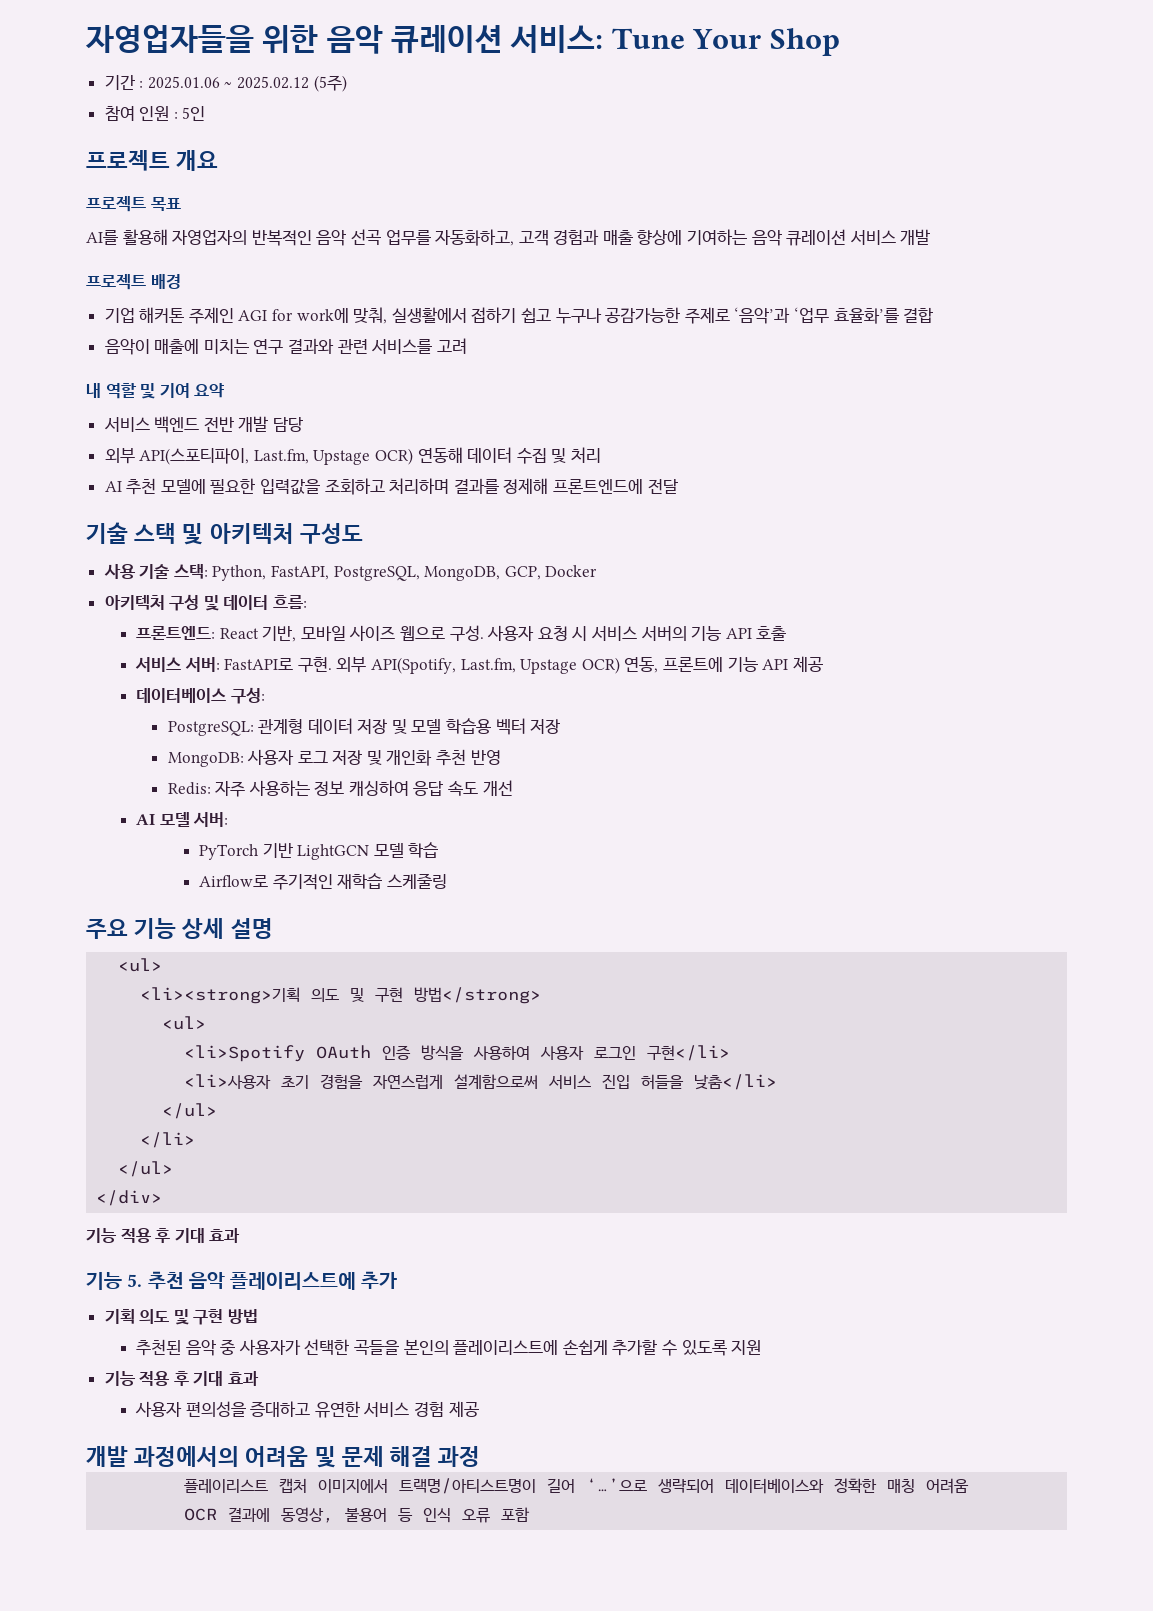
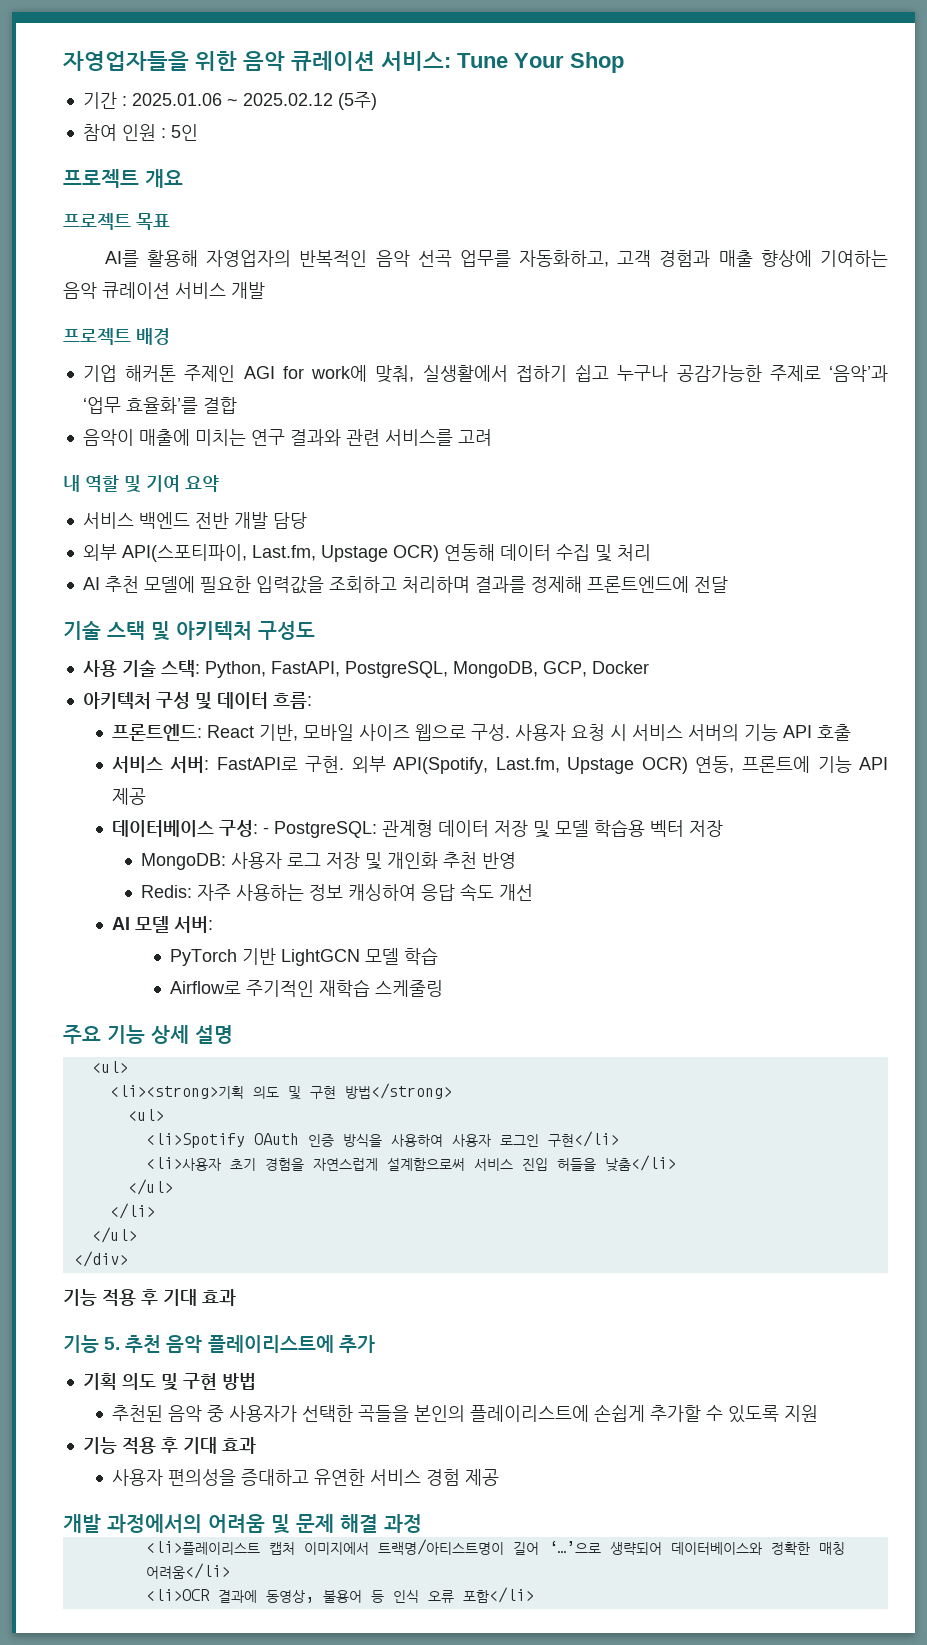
(265, 695) // -> [262,827,269,834] -
[184,1479,269,1493] 플레이리스트 -> [145,1541,260,1555] <li>플레이리스트
[926,1478,970,1494] [184,1508,218,1521] 어려움 // OCR -> [145,1563,230,1579] [145,1589,210,1601] 어려움</li> // <li>OCR
[501,1507,531,1522] 포함 -> [462,1587,534,1603] 포함</li>

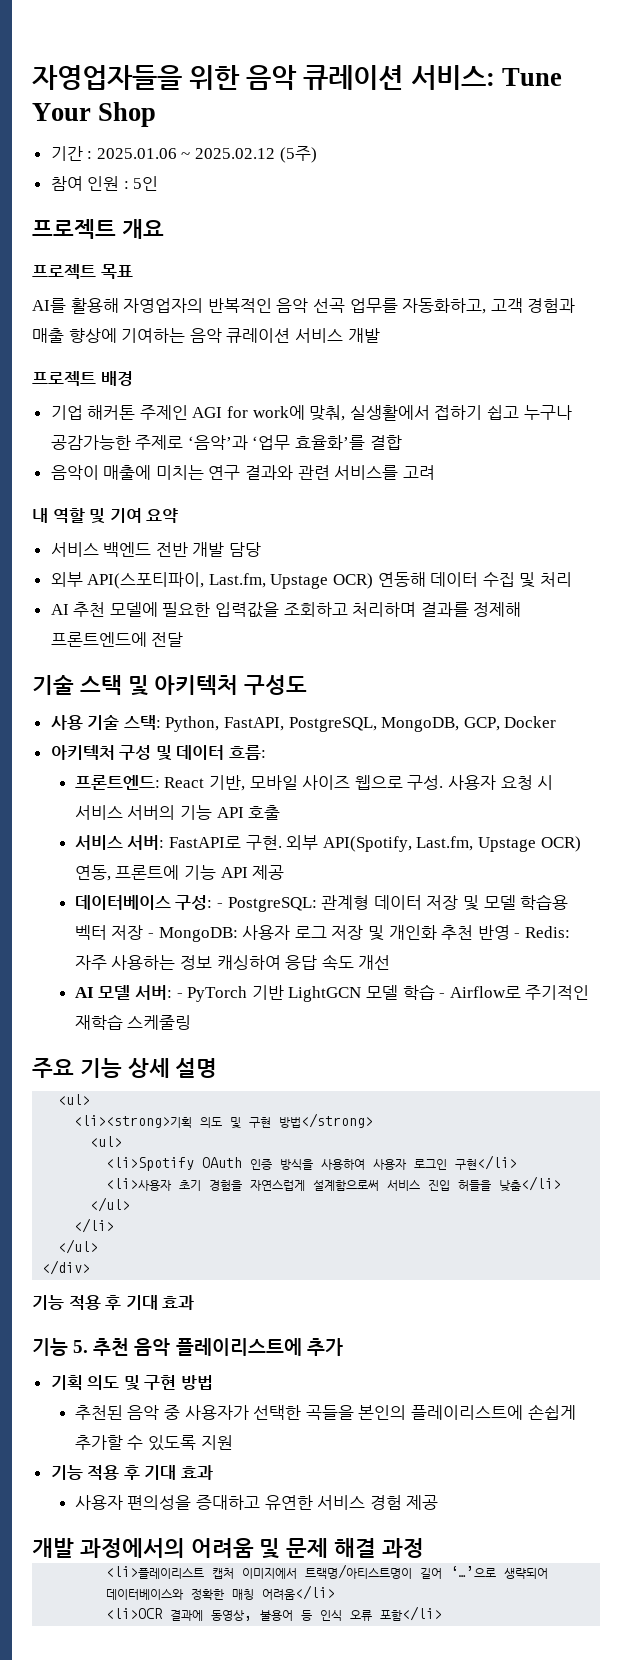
(723, 828) // -> [148,933,155,938] -
(517, 860) // -> [514,933,521,938] -
(213, 924) // -> [176,993,183,998] -
(439, 956) // -> [439,993,446,998] -

